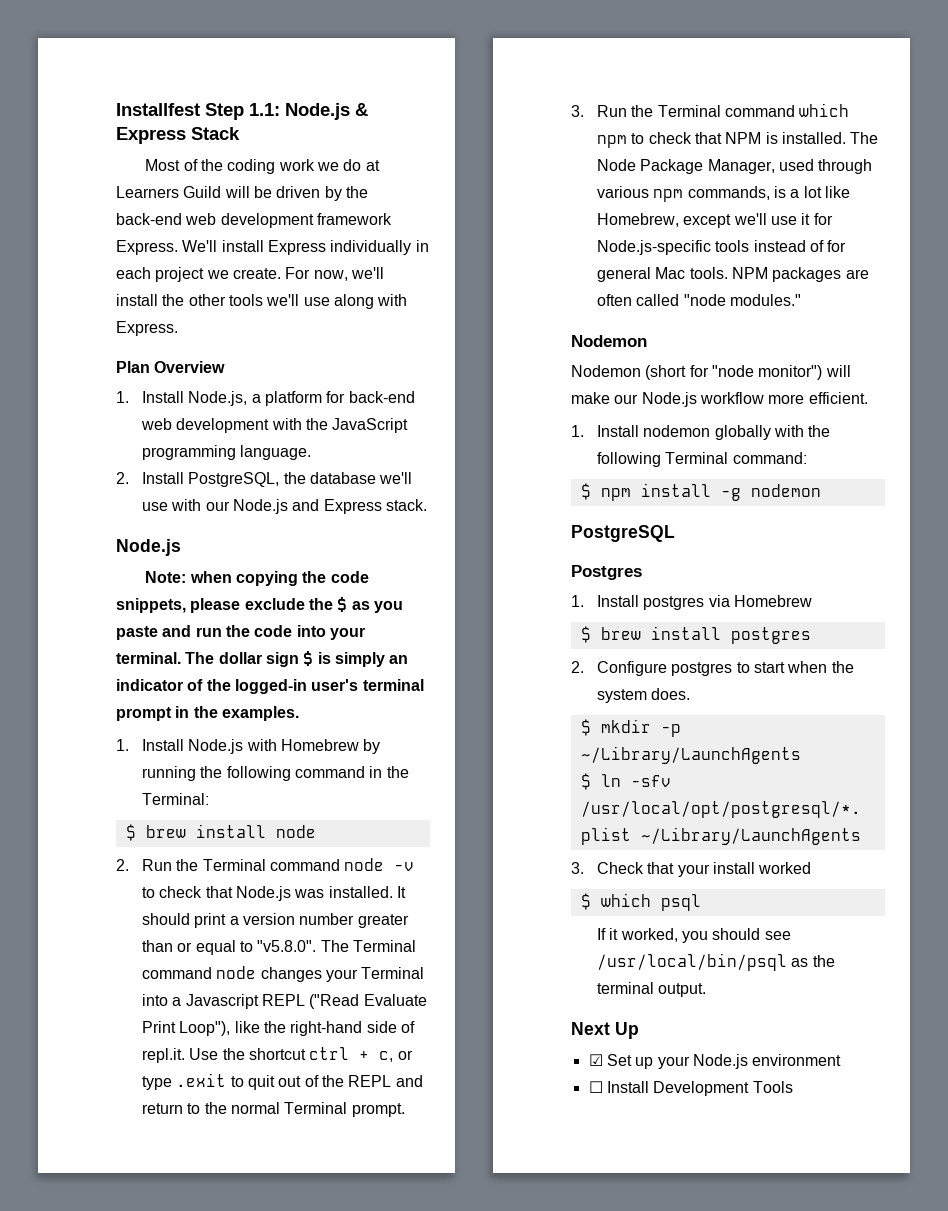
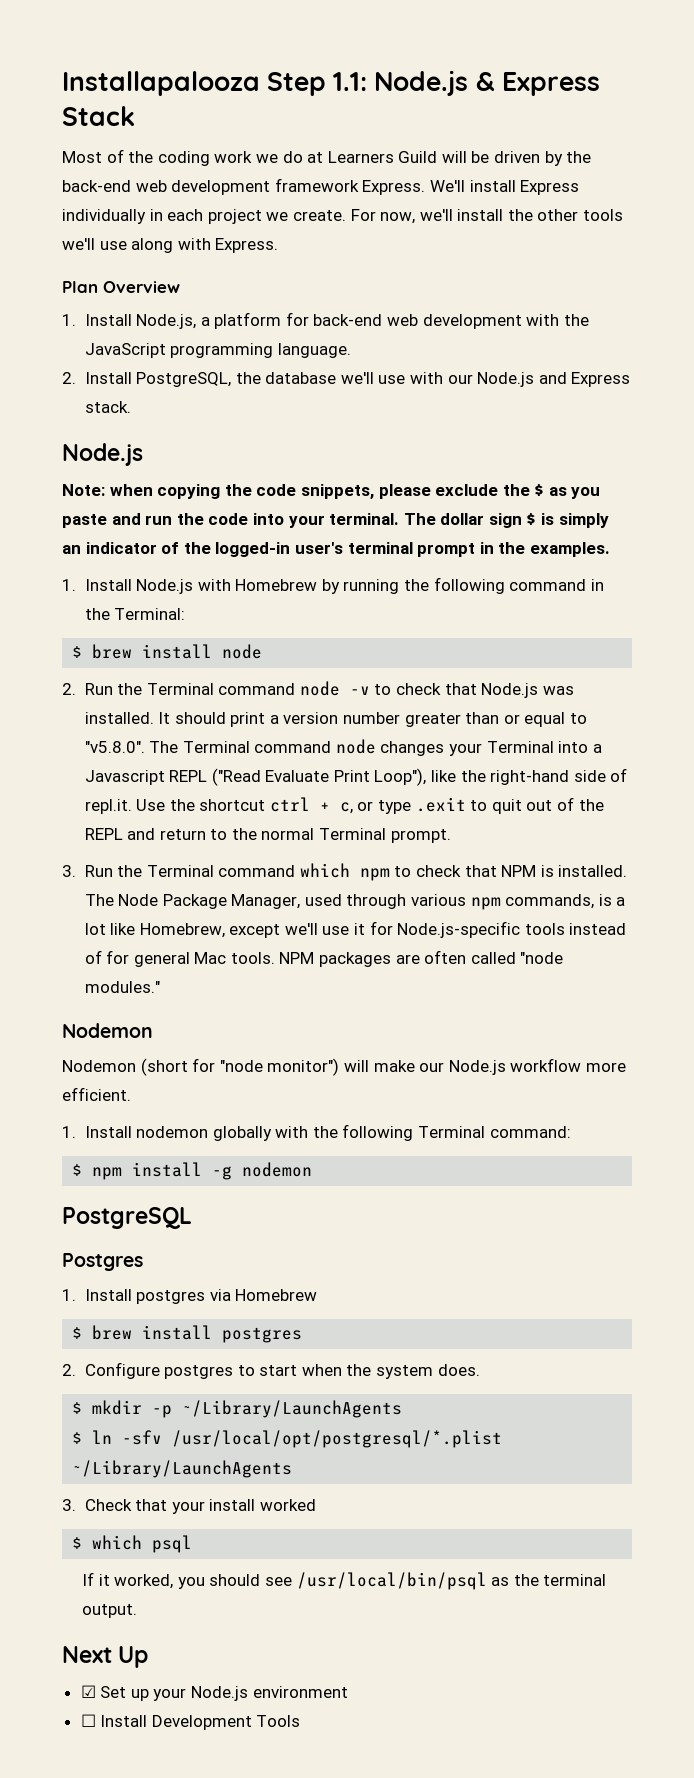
[116,103,200,116] Installfest -> [62,71,260,96] Installapalooza

